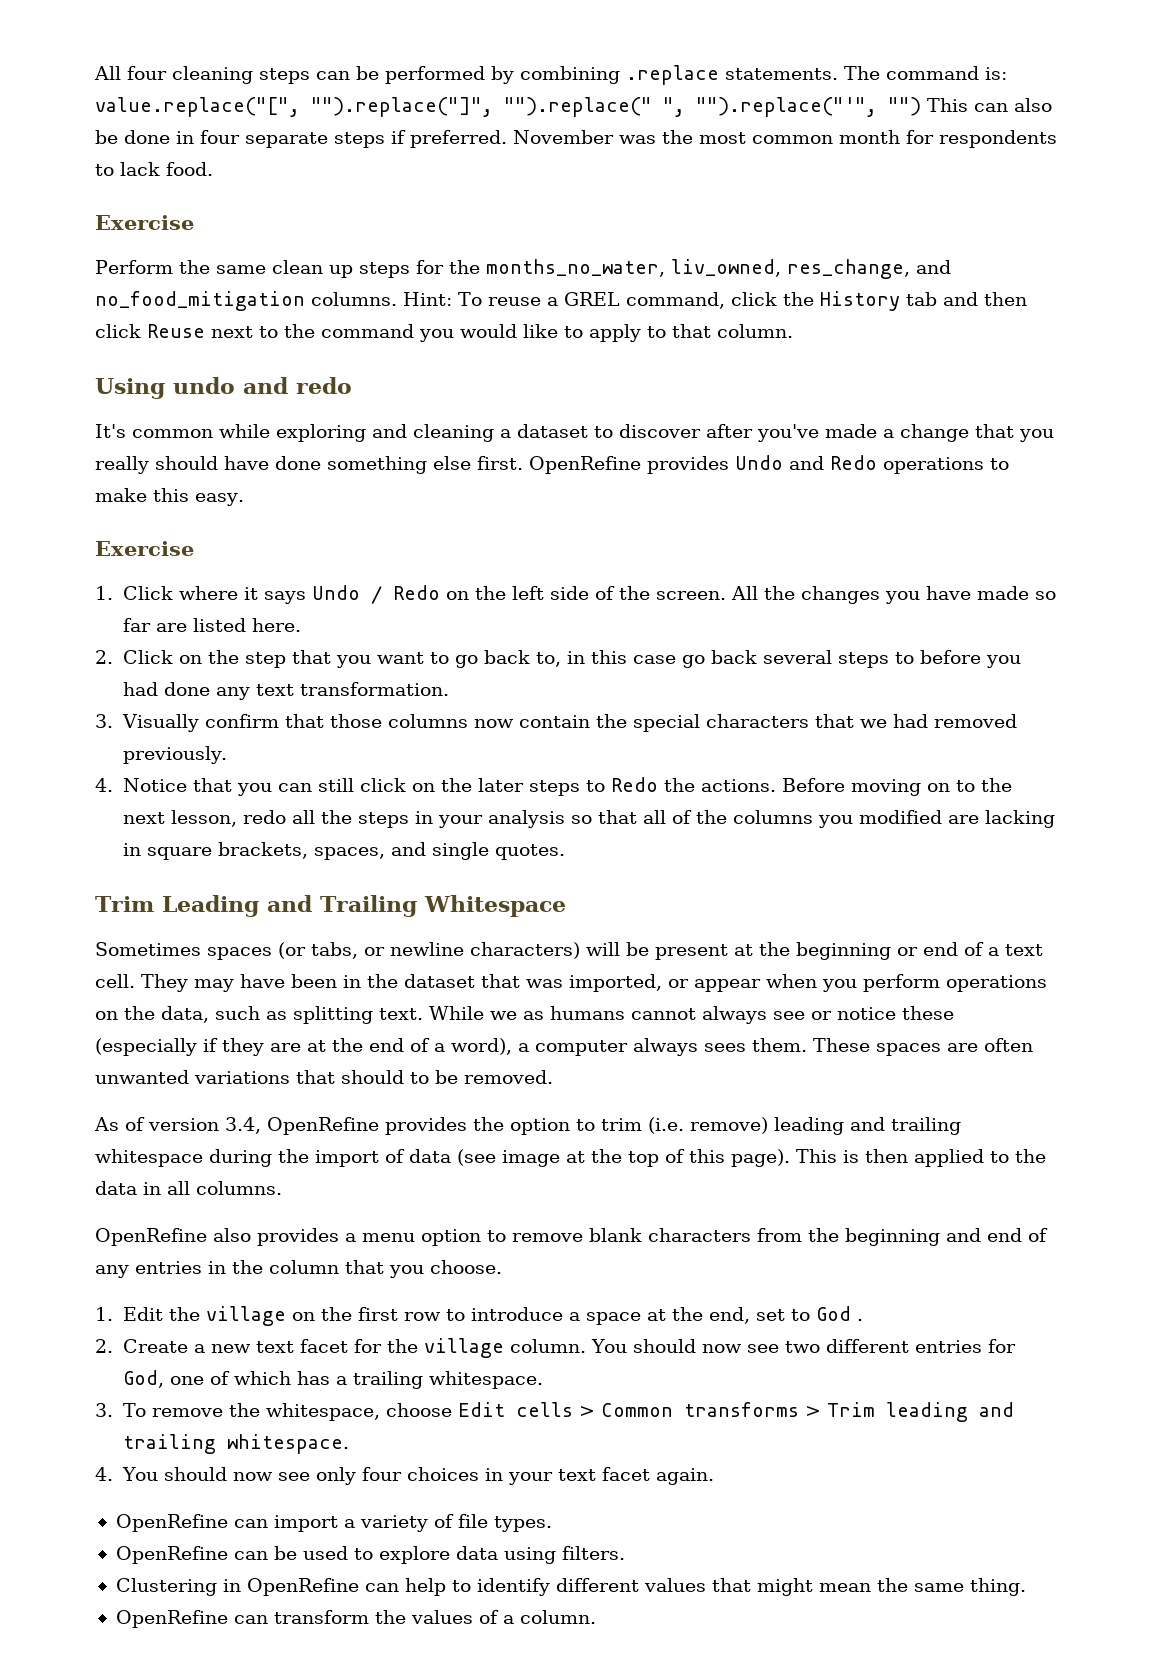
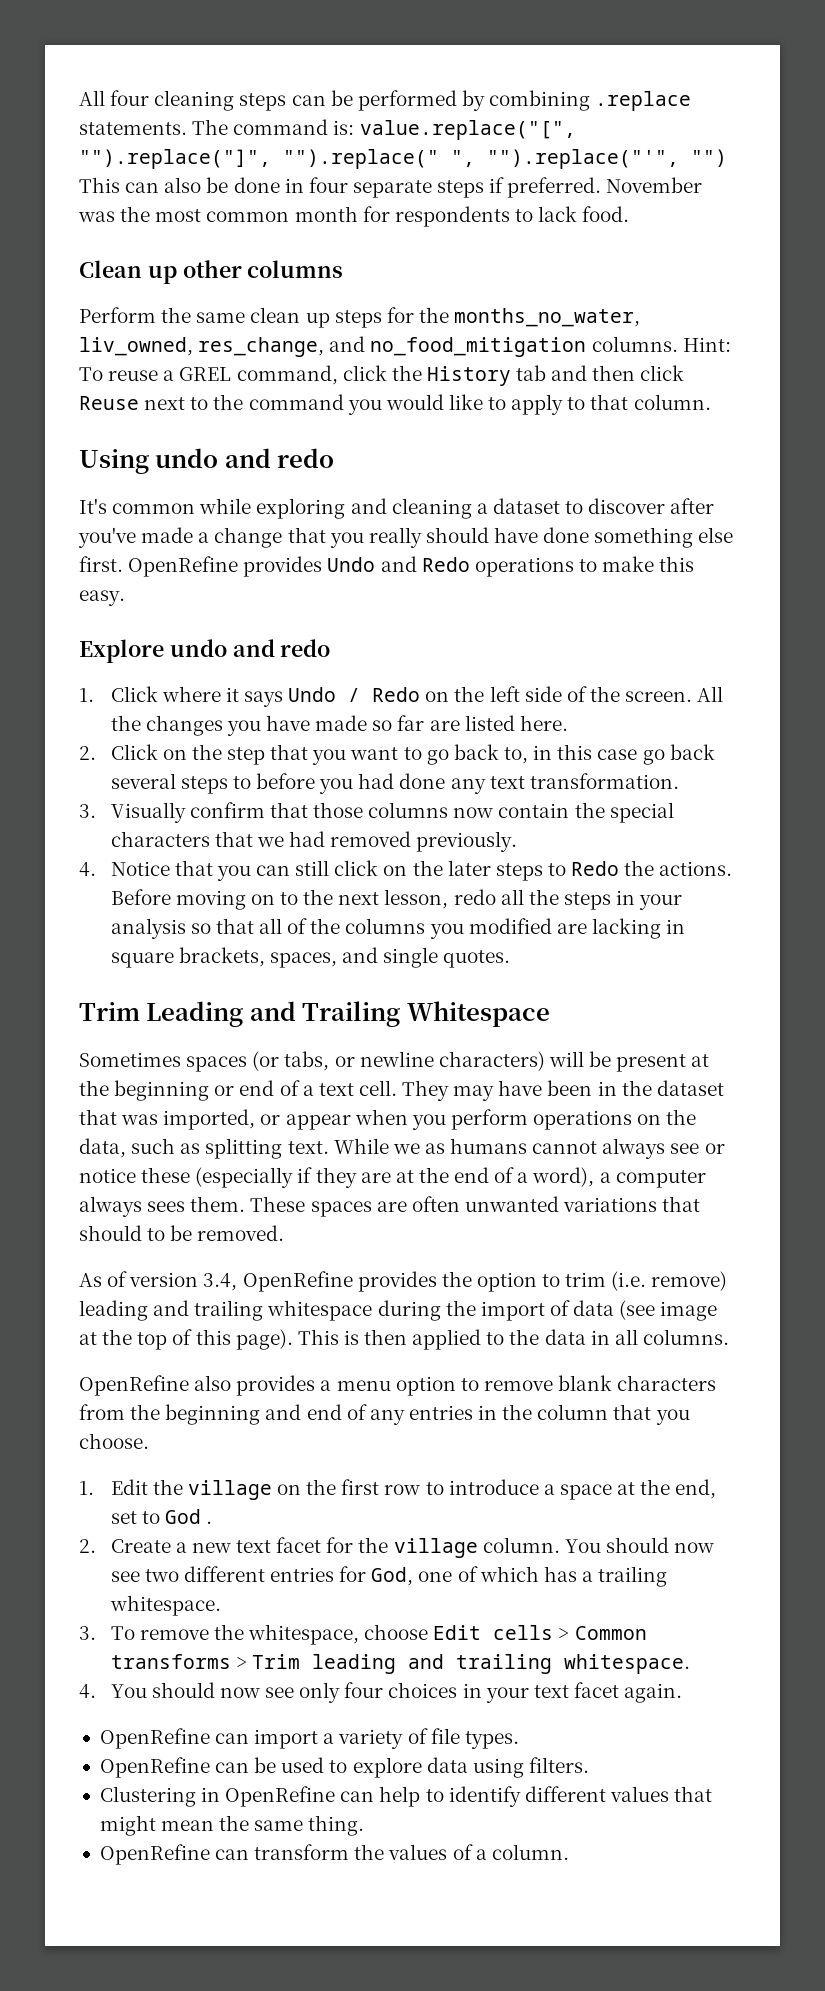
[95,215,194,230] Exercise -> [79,260,344,284] Clean up other columns
[95,541,194,556] Exercise -> [79,639,331,663] Explore undo and redo

